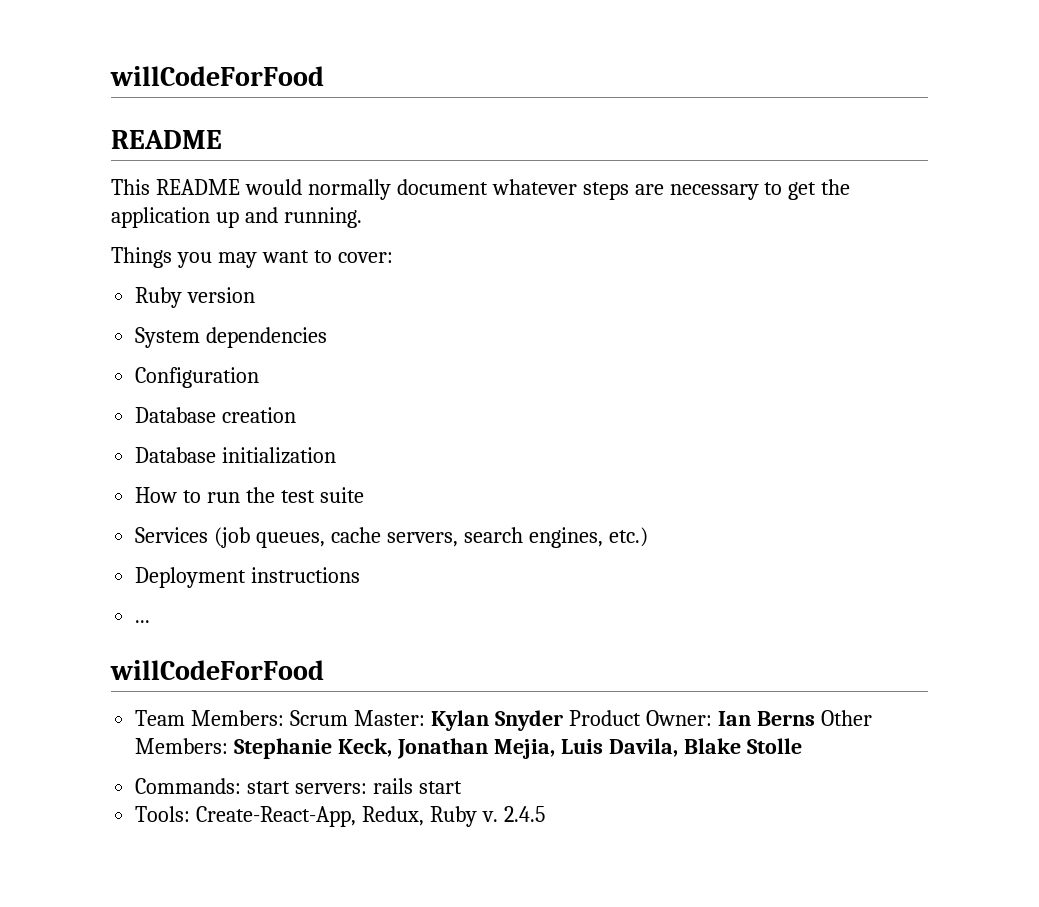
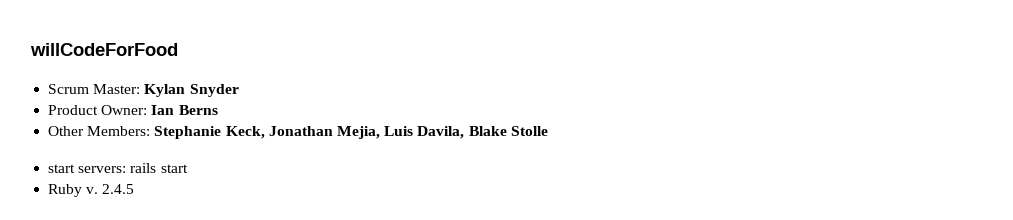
[110,66,324,86] [111,130,222,149] [111,179,851,200] [111,207,362,228] [111,247,393,268] [135,287,256,308] [135,327,328,348] [135,367,260,388] [135,407,297,423] [135,447,337,464] [135,487,364,503] [135,527,648,548] [135,567,361,588] [135,620,151,623] [110,660,324,680] [135,710,285,726] willCodeForFood // README // This README would normally document whatever steps are necessary to get the application up and running. // Things you may want to cover: // Ruby version // System dependencies // Configuration // Database creation // Database initialization // How to run the test suite // Services (job queues, cache servers, search engines, etc.) // Deployment instructions // ... // willCodeForFood // Team Members: -> [30,43,178,56] willCodeForFood //
(563, 720) none -> (239, 90) //
(815, 718) none -> (218, 110) //
[135,778,242,794] Commands: -> (548, 131) none
[135,806,425,827] Tools: Create-React-App, Redux, -> (188, 168) none

